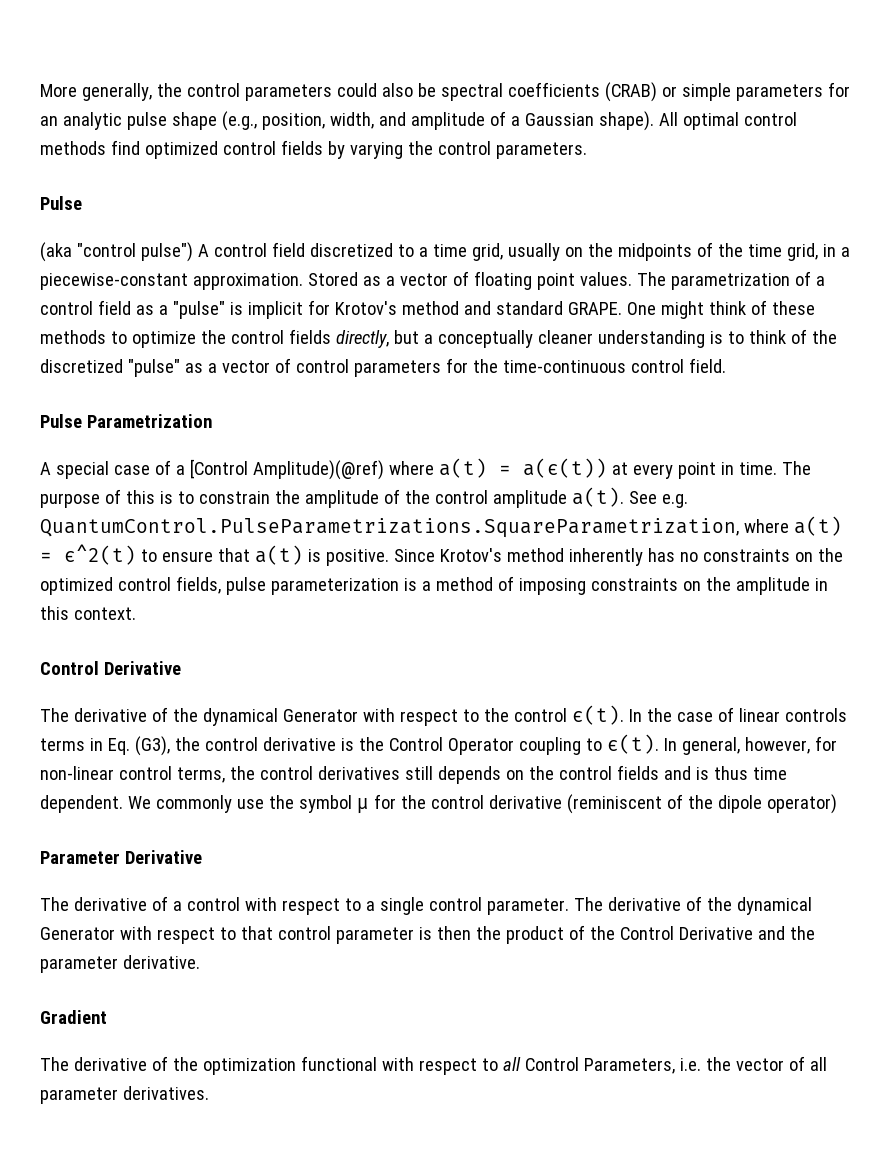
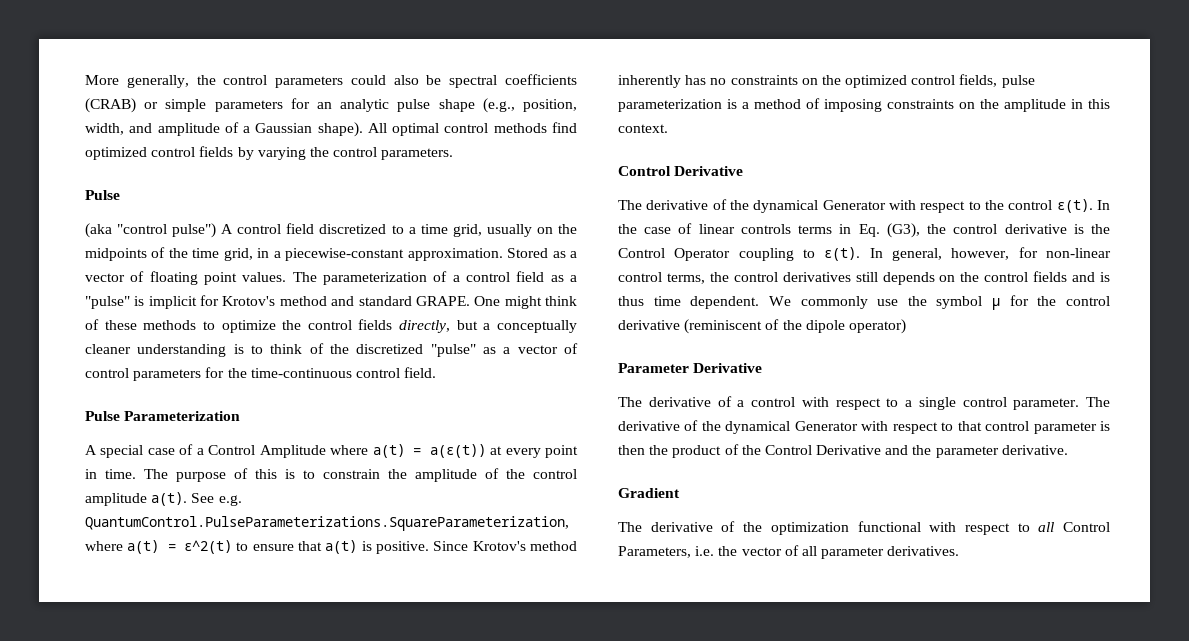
[670,273,790,290] parametrization -> [323,272,427,285] parameterization
[86,414,212,428] Parametrization -> [124,411,241,421] Parameterization
[189,459,384,480] [Control Amplitude)(@ref) -> [208,445,326,458] Control Amplitude
[40,518,739,538] QuantumControl.PulseParametrizations.SquareParametrization, -> [85,516,569,531] QuantumControl.PulseParameterizations.SquareParameterization,

